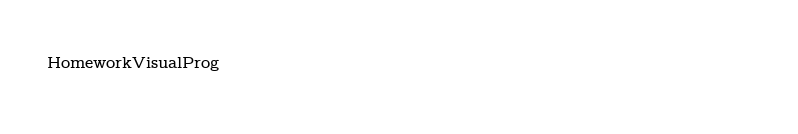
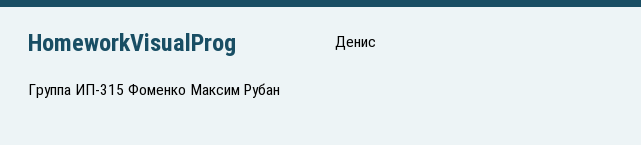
(219, 64) none -> [28,83,280,98] [335,36,376,50] // Группа ИП-315 Фоменко Максим Рубан Денис

